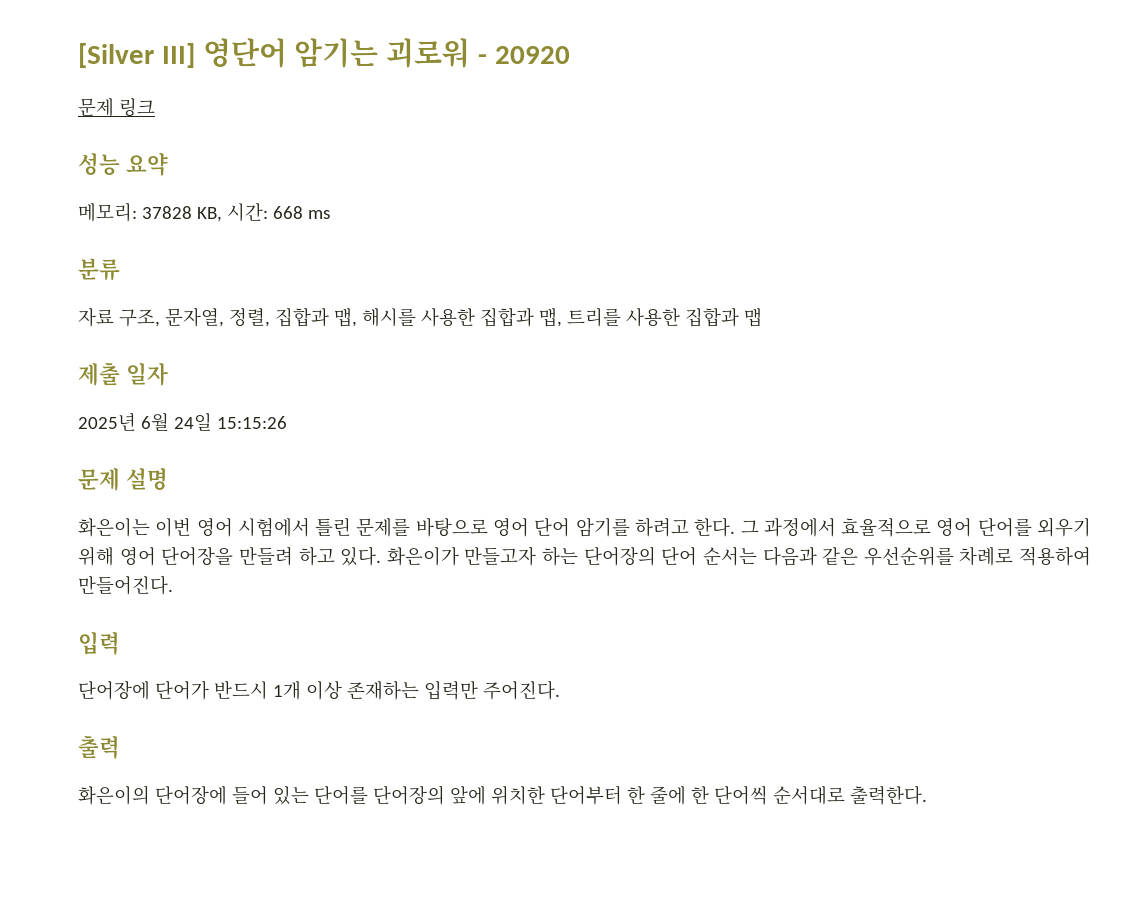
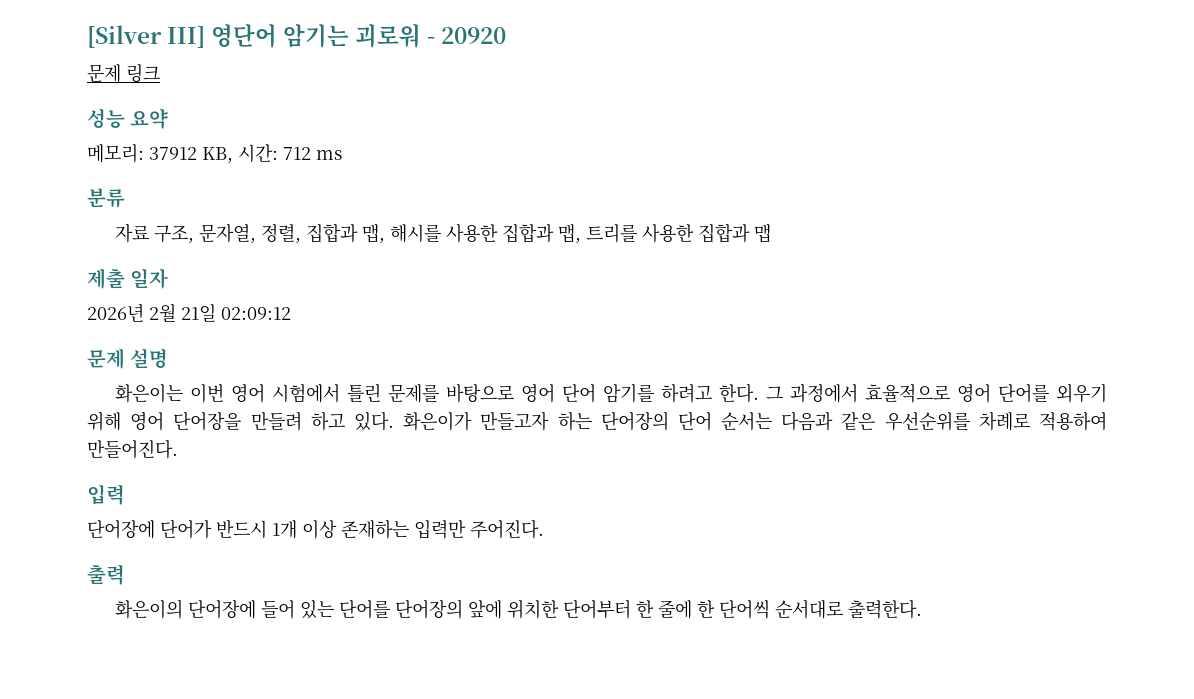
[141,206,192,219] 37828 -> [149,147,197,160] 37912
[272,206,303,219] 668 -> [283,147,311,160] 712
[78,412,287,431] 2025년 6월 24일 15:15:26 -> [87,303,291,322] 2026년 2월 21일 02:09:12

